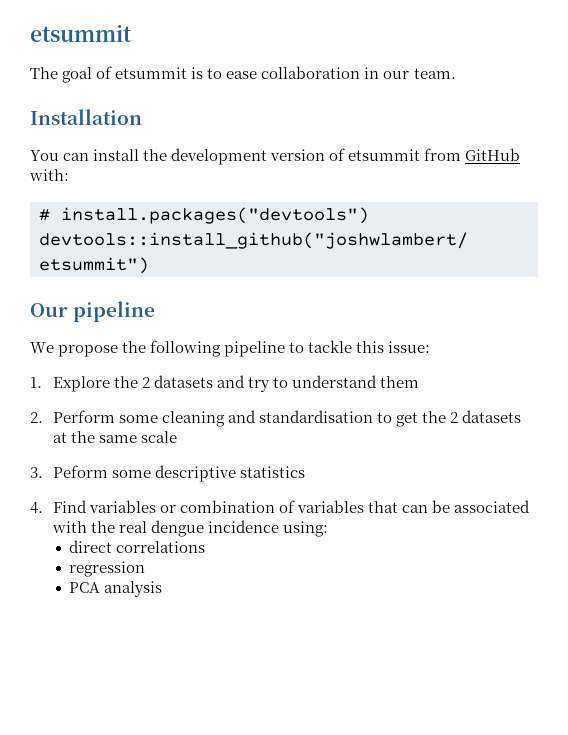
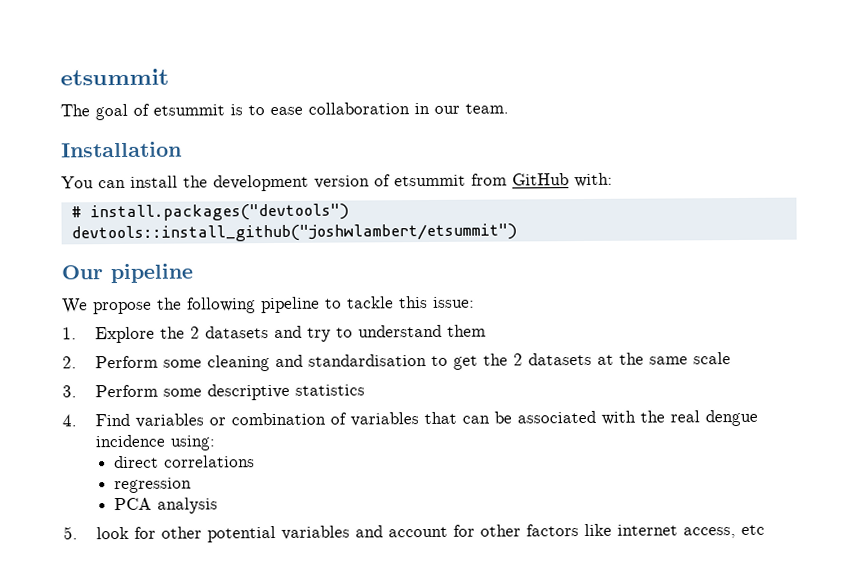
[52,465,108,478] Peform -> [94,384,158,398] Perform
(163, 589) none -> [63,523,765,543] // 5. look for other potential variables and account for other factors like internet access, etc

